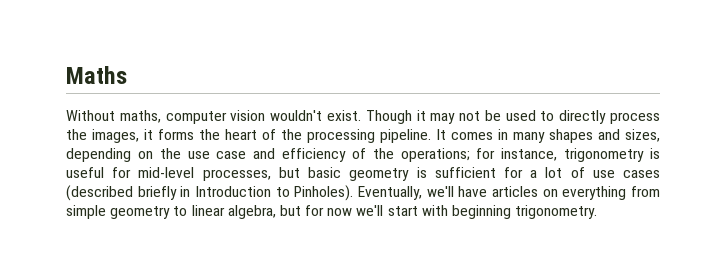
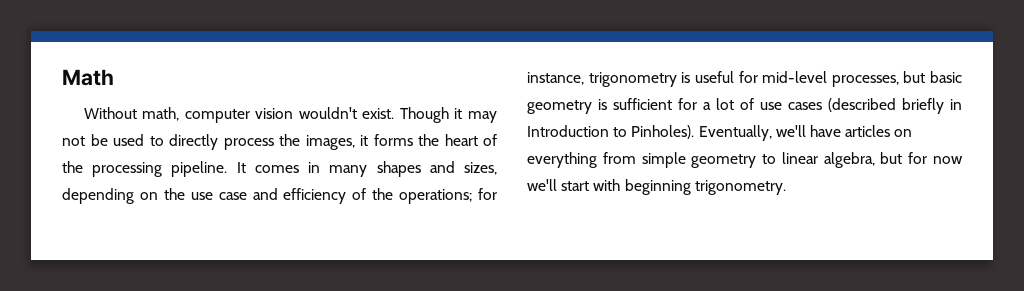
[66,66,127,84] Maths -> [62,69,114,86] Math
[119,110,161,123] maths, -> [142,107,180,121] math,

